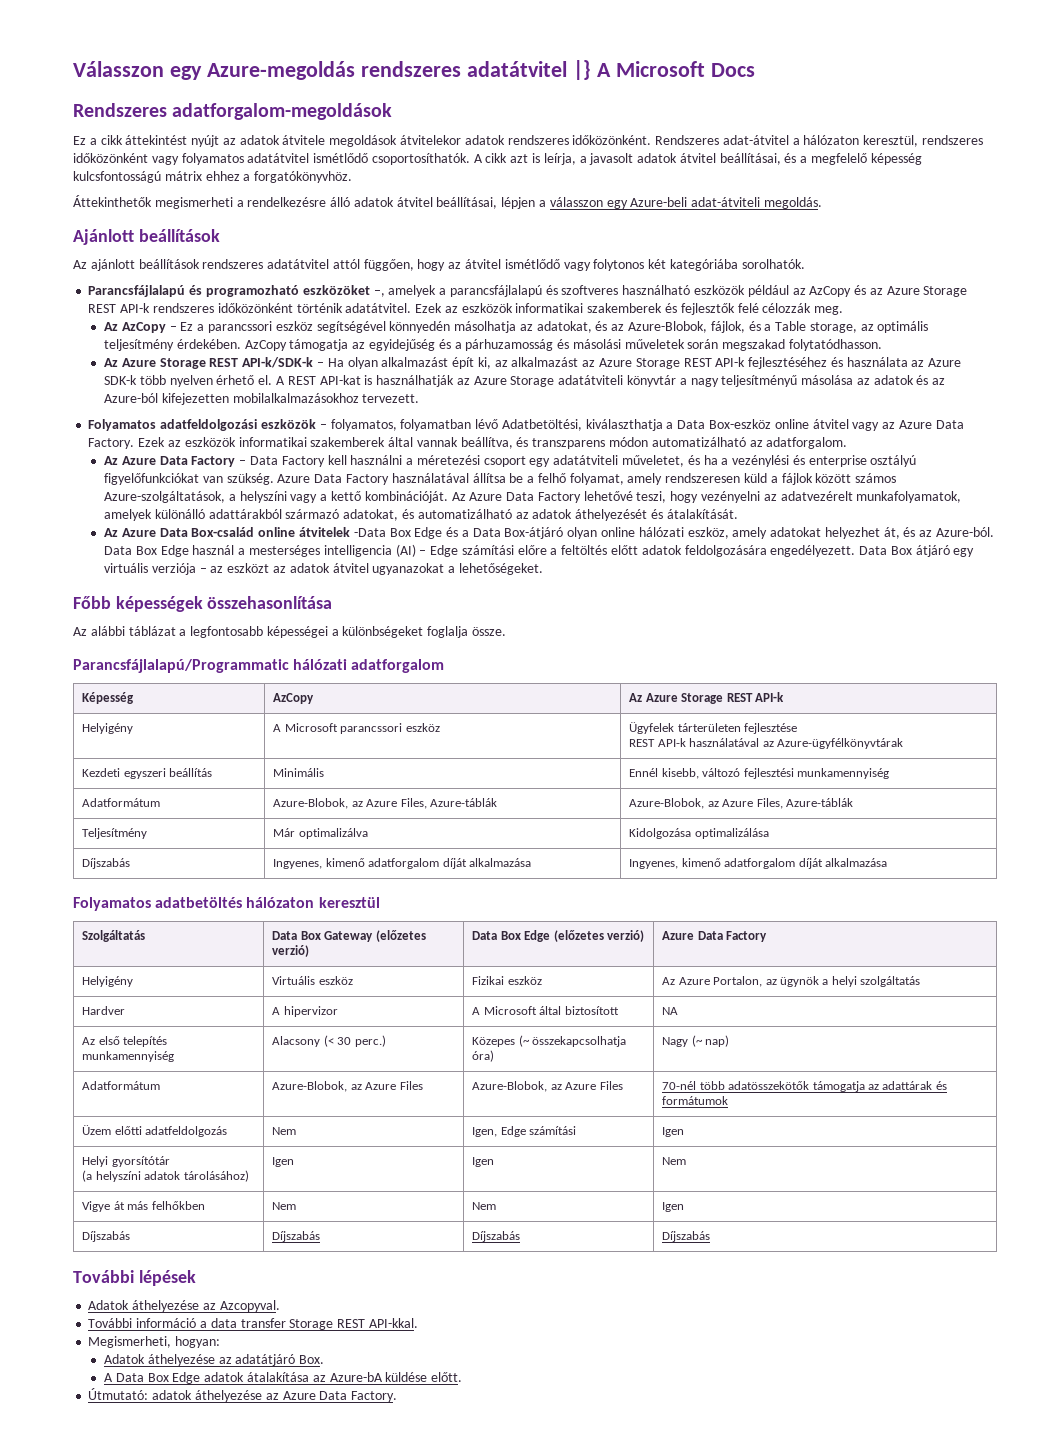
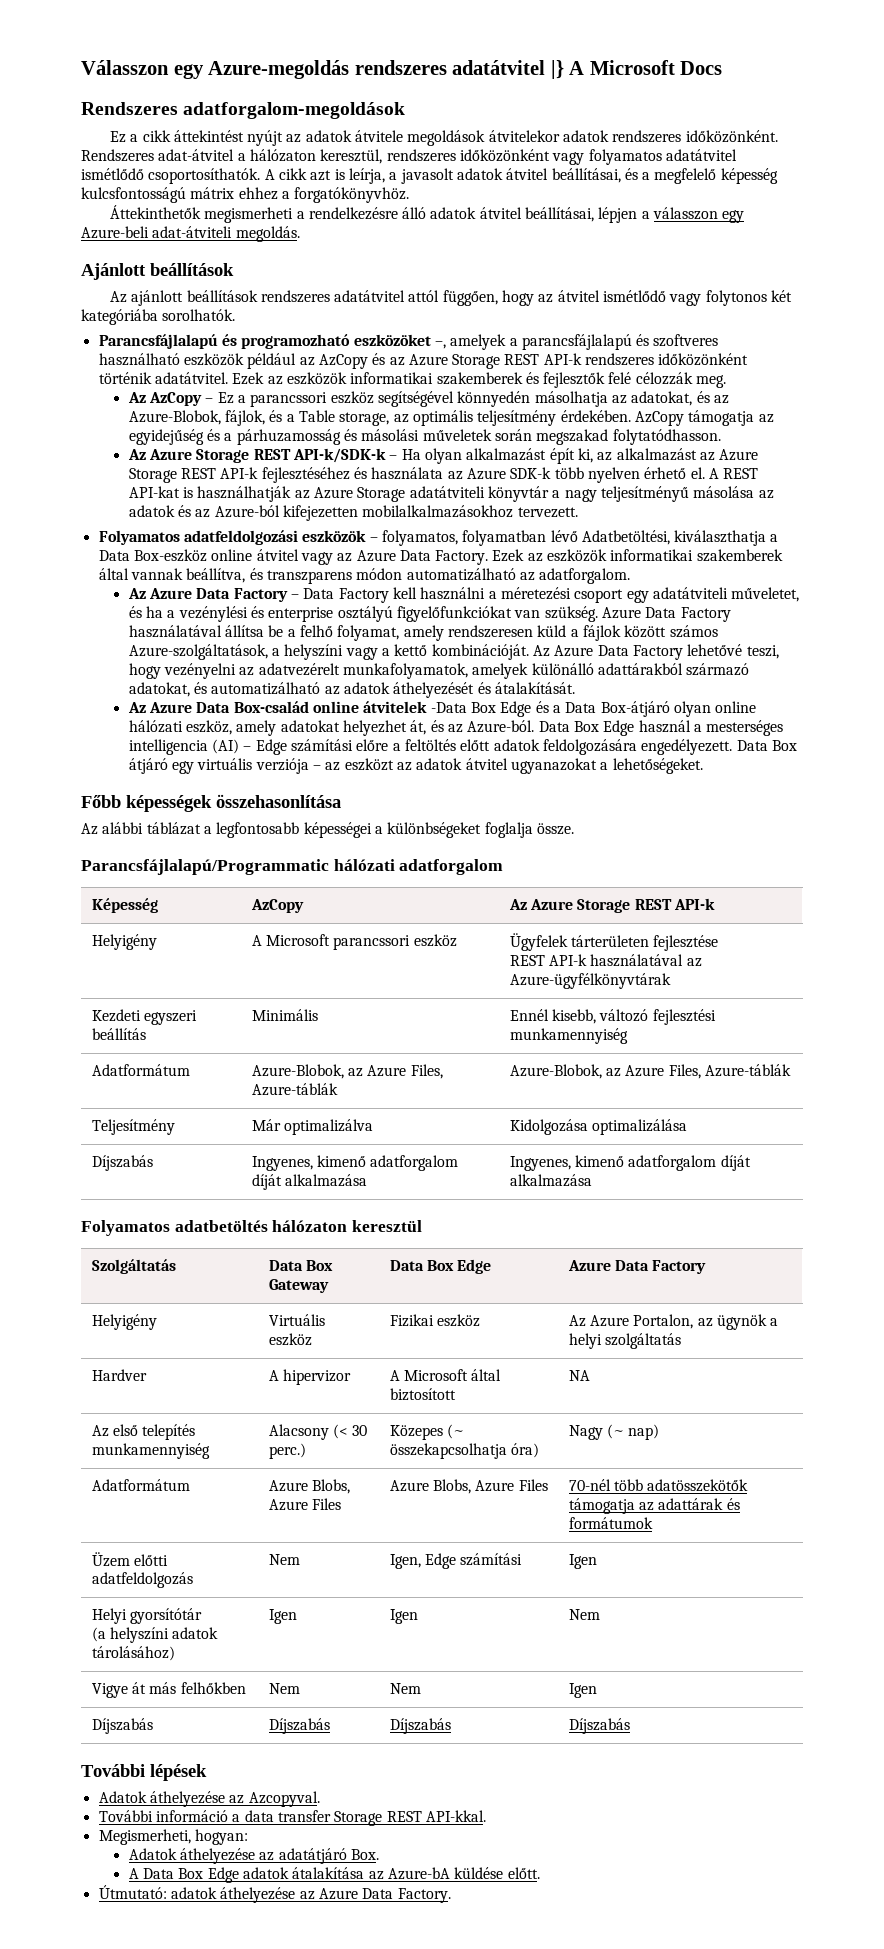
[375,930,426,942] [272,945,310,957] [472,930,644,942] (előzetes verzió) | Data Box Edge (előzetes verzió) -> [389,1259,492,1274] | Data Box Edge
[272,1081,423,1092] [472,1081,562,1092] Azure-Blobok, az Azure Files | Azure-Blobok, az -> [268,1479,351,1494] [268,1498,342,1511] [389,1479,472,1494] Azure Blobs, Azure Files | Azure Blobs,

